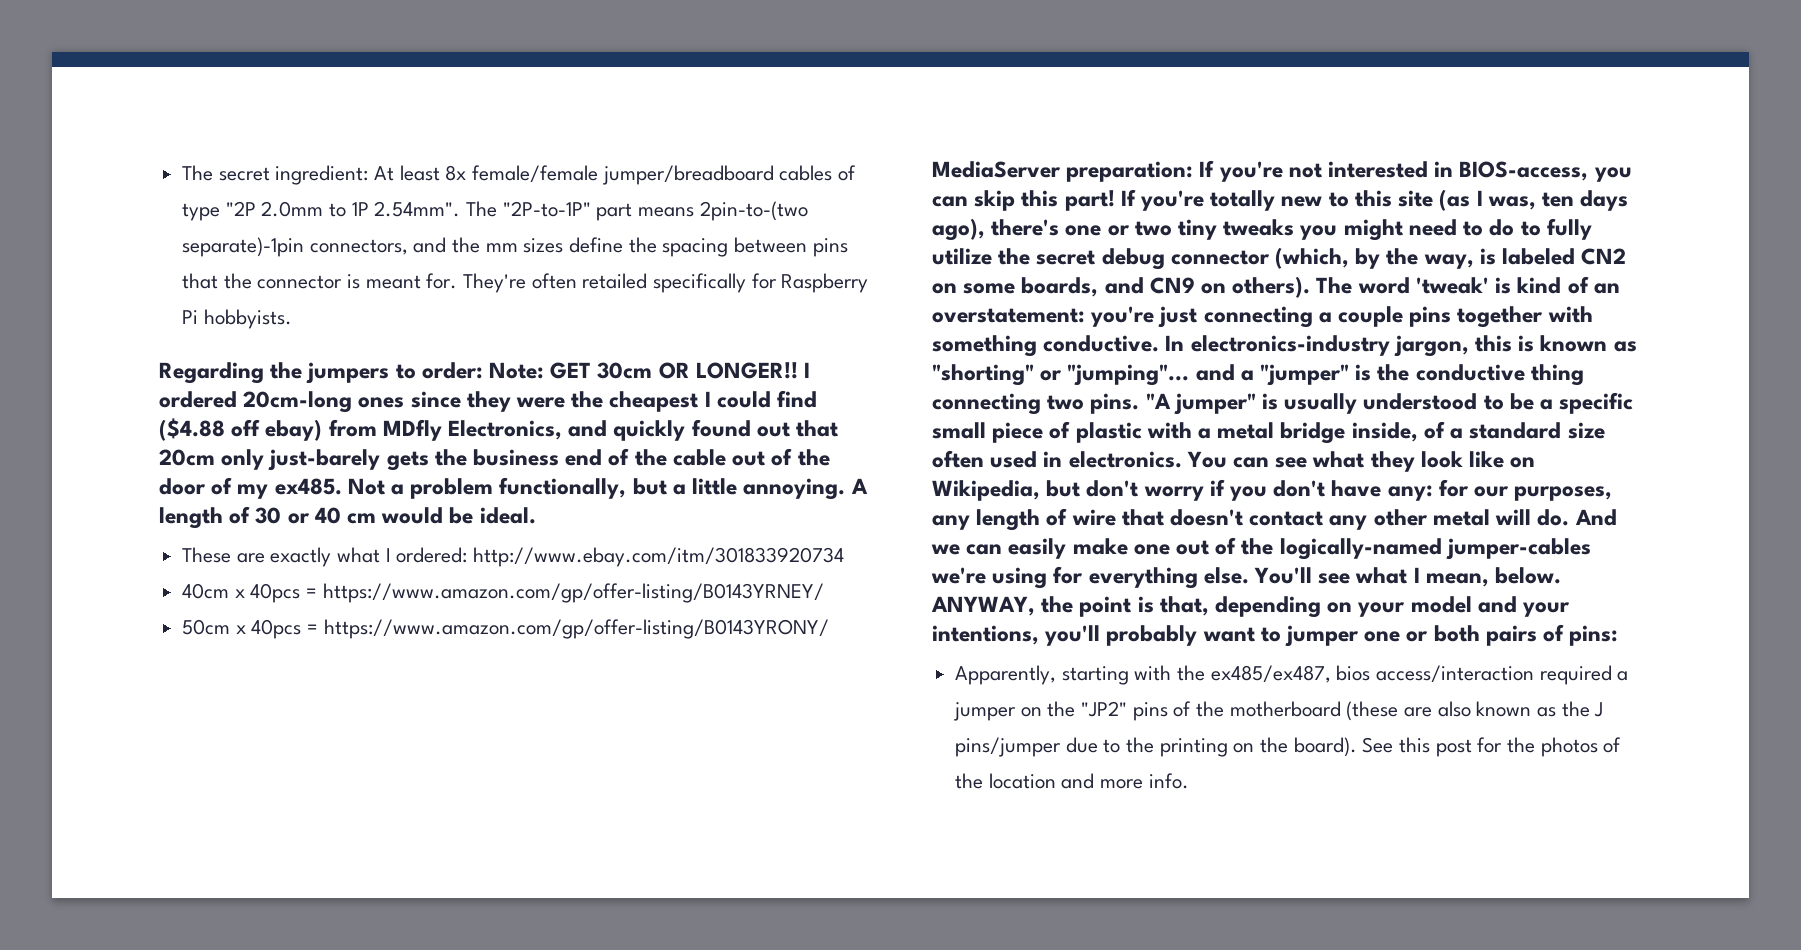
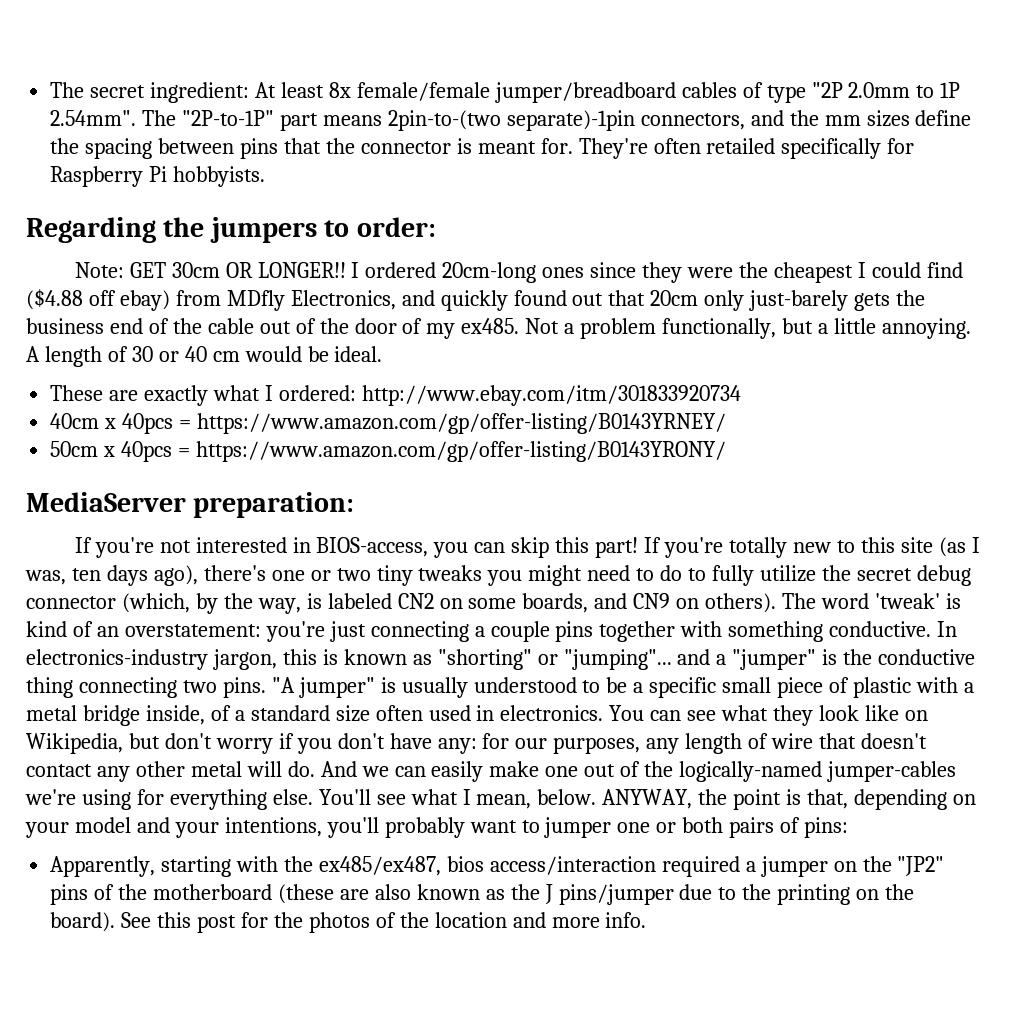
(483, 370) none -> (436, 227) //
(1194, 171) none -> (355, 505) //

